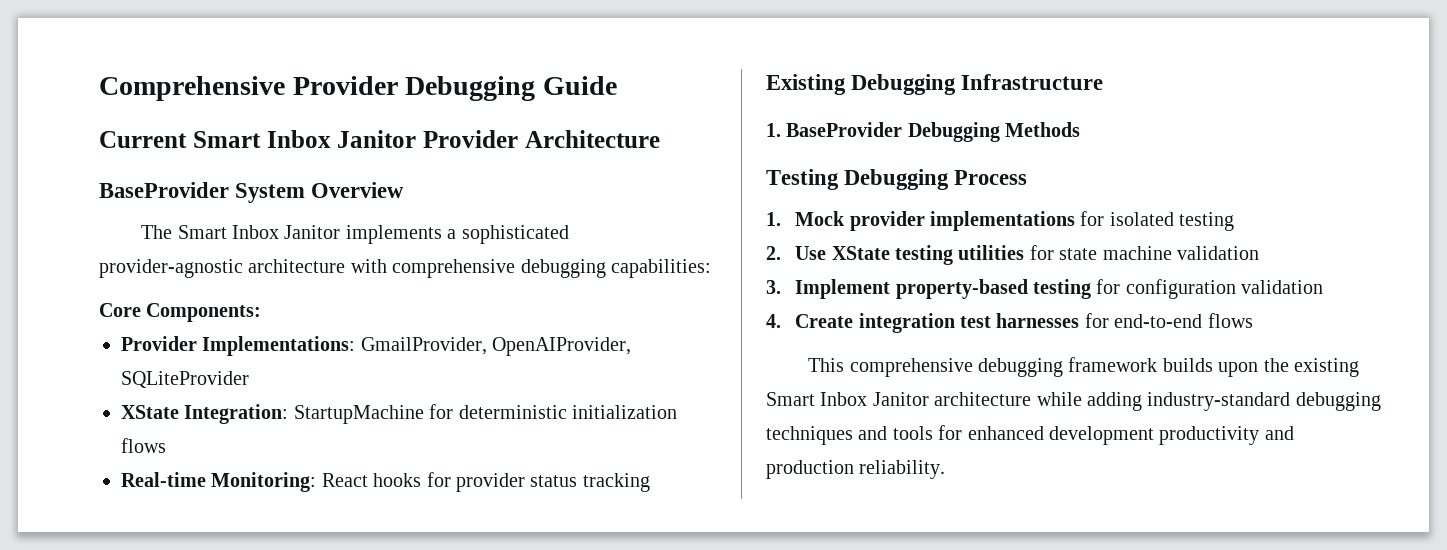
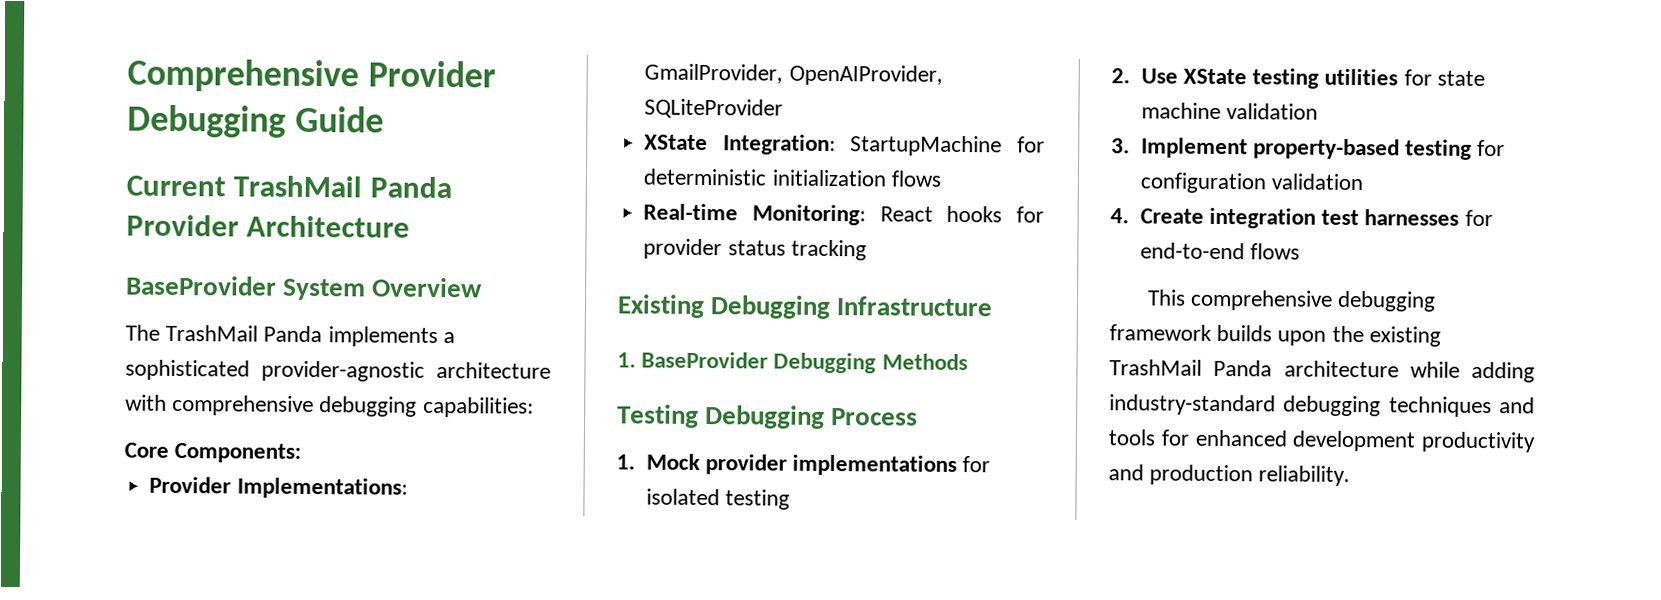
[192,130,417,148] Smart Inbox Janitor -> [233,175,452,199] TrashMail Panda
[177,225,341,239] Smart Inbox Janitor -> [165,324,323,343] TrashMail Panda
[766,392,929,406] Smart Inbox Janitor -> [1109,359,1273,377] TrashMail Panda

